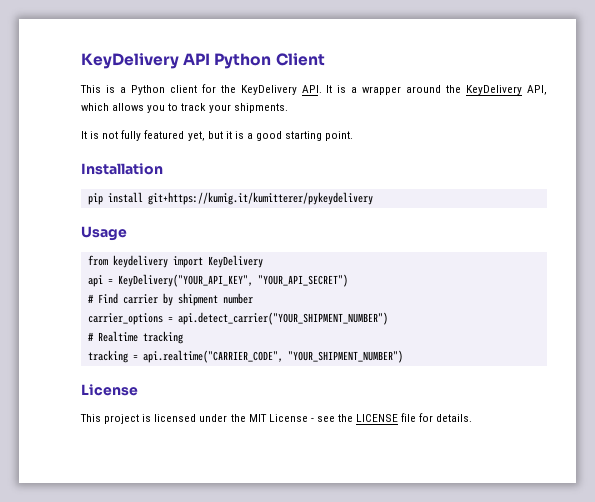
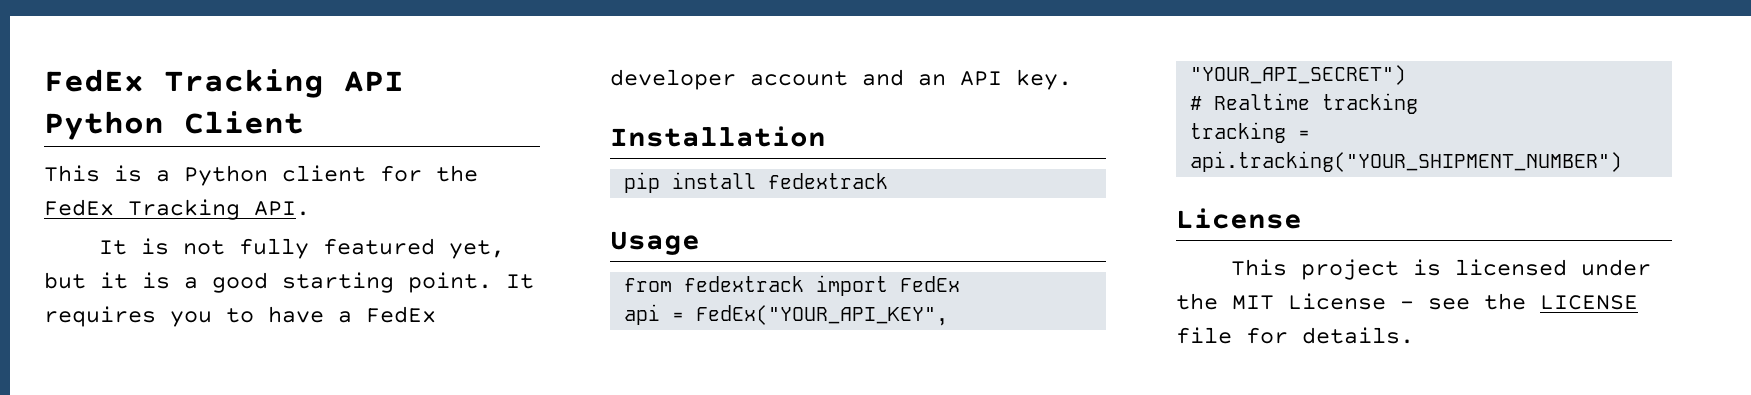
[81,53,179,69] KeyDelivery -> [44,69,324,98] FedEx Tracking
[240,85,297,95] KeyDelivery -> [44,199,240,220] FedEx Tracking
[326,85,547,95] [81,103,288,113] It is a wrapper around the KeyDelivery API, which allows you to track your shipments. -> (310, 208) none
(354, 136) none -> [506,274,534,289] [44,306,436,327] [610,69,1072,90] It requires you to have a FedEx developer account and an API key.
[147,192,373,205] git+https://kumig.it/kumitterer/pykeydelivery -> [768,173,889,189] fedextrack
[112,255,263,268] keydelivery import KeyDelivery -> [684,275,961,296] fedextrack import FedEx
[117,274,253,287] KeyDelivery("YOUR_API_KEY", -> [696,305,949,326] FedEx("YOUR_API_KEY",
[87,293,253,306] [87,312,388,325] // # Find carrier by shipment number // carrier_options = api.detect_carrier("YOUR_SHIPMENT_NUMBER") -> (1407, 75) none
[142,350,403,363] api.realtime("CARRIER_CODE", "YOUR_SHIPMENT_NUMBER") -> [1190,151,1623,172] api.tracking("YOUR_SHIPMENT_NUMBER")

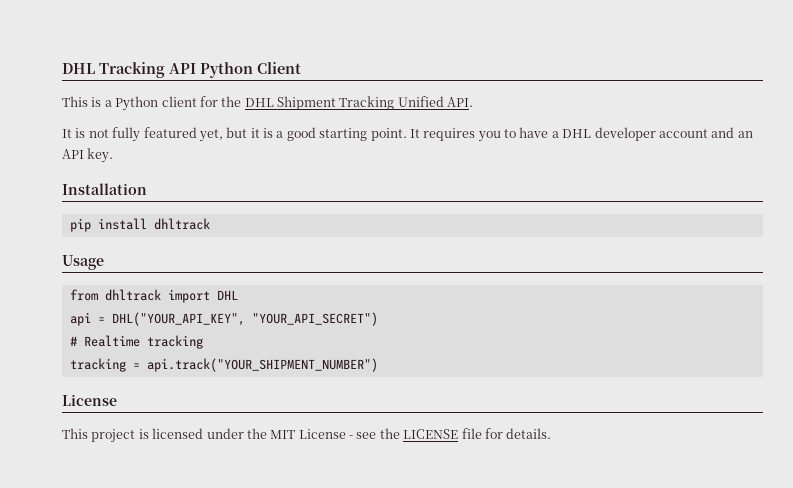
[44,69,144,92] FedEx -> [62,63,95,74] DHL
[44,199,240,220] FedEx Tracking -> [244,96,444,110] DHL Shipment Tracking Unified
[366,306,436,323] FedEx -> [562,129,592,138] DHL
[768,173,889,189] fedextrack -> [153,218,210,230] dhltrack
[684,275,961,296] fedextrack import FedEx -> [104,289,238,303] dhltrack import DHL
[696,305,949,326] FedEx("YOUR_API_KEY", -> [111,312,245,326] DHL("YOUR_API_KEY",
[1190,151,1623,172] api.tracking("YOUR_SHIPMENT_NUMBER") -> [146,358,378,372] api.track("YOUR_SHIPMENT_NUMBER")

